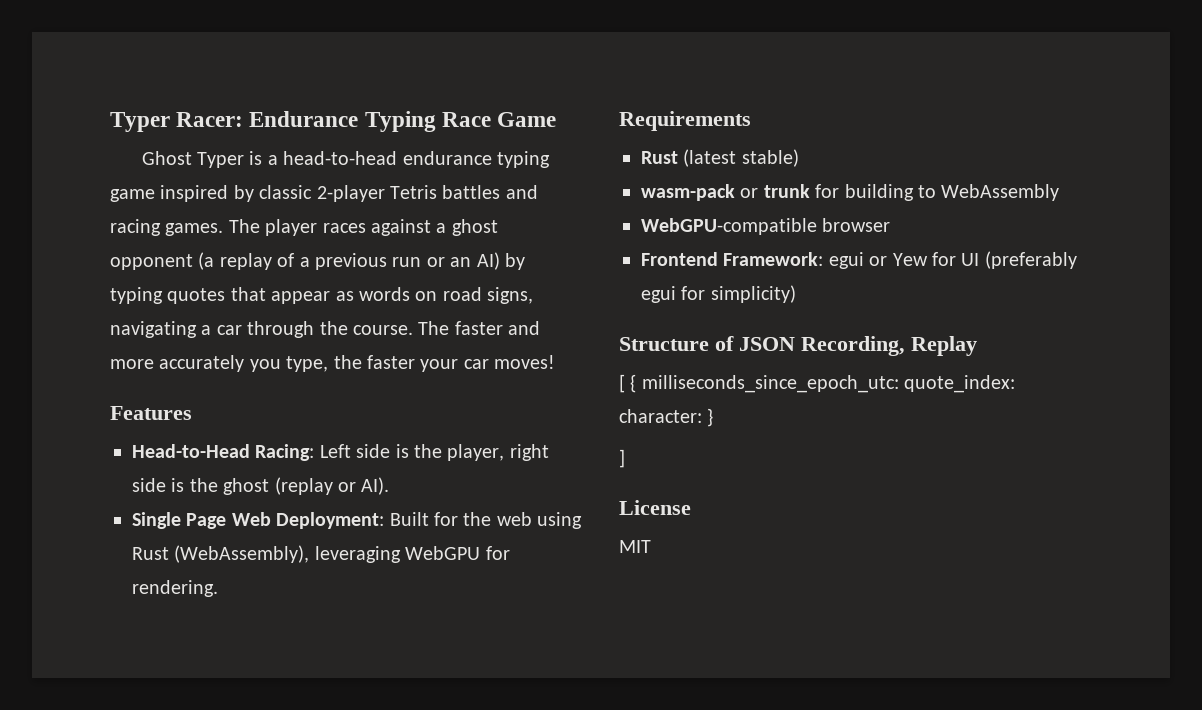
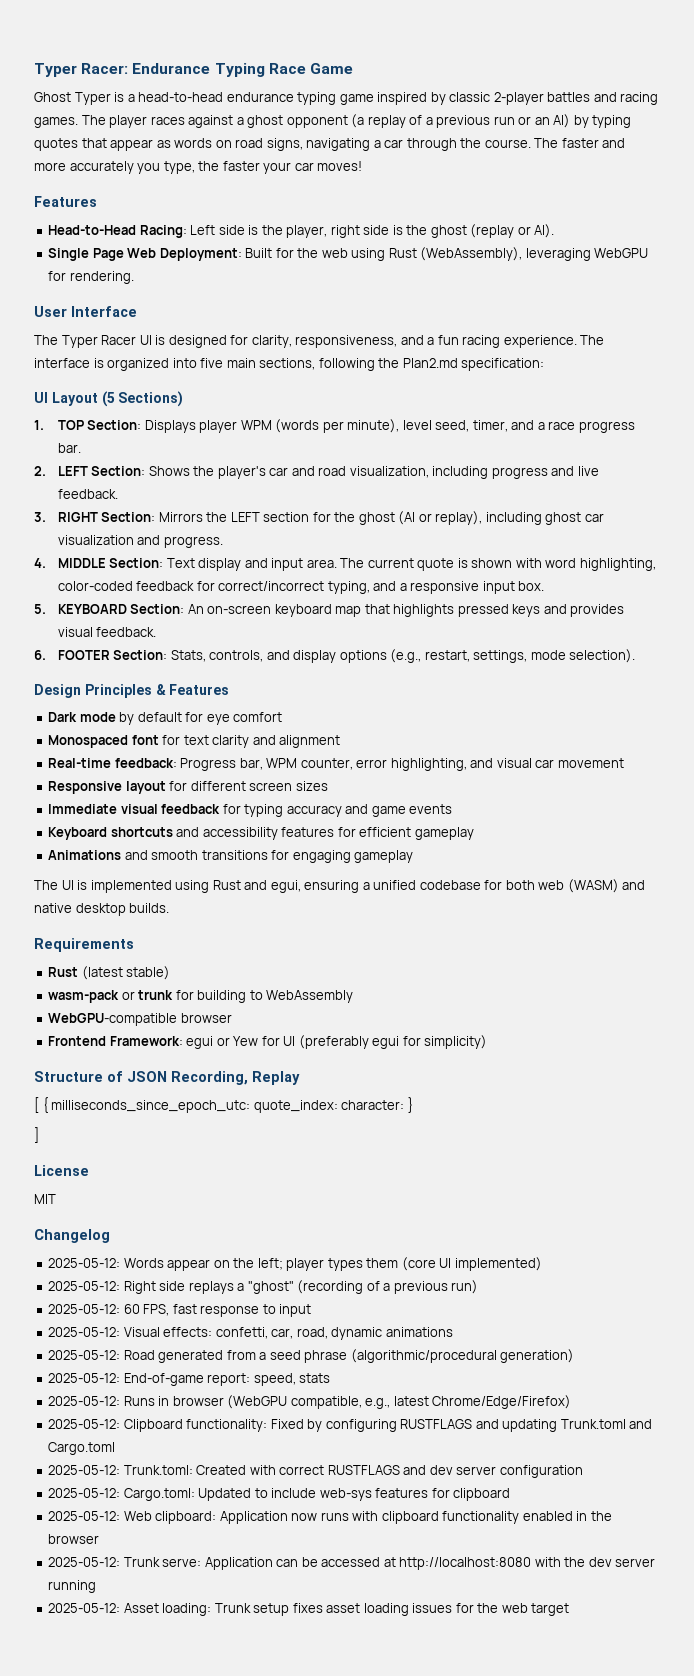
[390,185,437,199] Tetris -> (544, 98) none
(218, 588) none -> [34,306,137,317] [34,335,605,348] [34,358,545,371] [34,391,184,407] [34,419,635,433] [57,443,81,453] [34,466,599,479] [57,489,118,499] [34,511,604,525] [57,535,223,548] [34,558,656,571] [57,581,545,594] [34,604,625,617] [57,627,157,637] [34,649,636,663] [34,684,230,698] [48,712,283,725] [48,735,341,748] [48,758,624,771] [48,781,328,794] [48,804,453,817] [48,827,474,840] [48,850,414,863] [34,879,646,893] [34,903,170,916] // User Interface // The Typer Racer UI is designed for clarity, responsiveness, and a fun racing experience. The interface is organized into five main sections, following the Plan2.md specification: // UI Layout (5 Sections) // 1. TOP Section: Displays player WPM (words per minute), level seed, timer, and a race progress bar. // 2. LEFT Section: Shows the player's car and road visualization, including progress and live feedback. // 3. RIGHT Section: Mirrors the LEFT section for the ghost (AI or replay), including ghost car visualization and progress. // 4. MIDDLE Section: Text display and input area. The current quote is shown with word highlighting, color-coded feedback for correct/incorrect typing, and a responsive input box. // 5. KEYBOARD Section: An on-screen keyboard map that highlights pressed keys and provides visual feedback. // 6. FOOTER Section: Stats, controls, and display options (e.g., restart, settings, mode selection). // Design Principles & Features // Dark mode by default for eye comfort // Monospaced font for text clarity and alignment // Real-time feedback: Progress bar, WPM counter, error highlighting, and visual car movement // Responsive layout for different screen sizes // Immediate visual feedback for typing accuracy and game events // Keyboard shortcuts and accessibility features for efficient gameplay // Animations and smooth transitions for engaging gameplay // The UI is implemented using Rust and egui, ensuring a unified codebase for both web (WASM) and native desktop builds.
(651, 546) none -> [34,1229,110,1243] [48,1257,542,1271] [48,1280,479,1294] [48,1304,312,1317] [48,1327,453,1340] [48,1349,575,1363] [48,1373,331,1386] [48,1395,572,1409] [48,1419,653,1432] [48,1442,116,1455] [48,1465,583,1478] [48,1488,511,1501] [48,1511,612,1524] [48,1534,100,1544] [48,1557,656,1570] [48,1580,97,1593] [48,1603,570,1616] // Changelog // 2025-05-12: Words appear on the left; player types them (core UI implemented) // 2025-05-12: Right side replays a "ghost" (recording of a previous run) // 2025-05-12: 60 FPS, fast response to input // 2025-05-12: Visual effects: confetti, car, road, dynamic animations // 2025-05-12: Road generated from a seed phrase (algorithmic/procedural generation) // 2025-05-12: End-of-game report: speed, stats // 2025-05-12: Runs in browser (WebGPU compatible, e.g., latest Chrome/Edge/Firefox) // 2025-05-12: Clipboard functionality: Fixed by configuring RUSTFLAGS and updating Trunk.toml and Cargo.toml // 2025-05-12: Trunk.toml: Created with correct RUSTFLAGS and dev server configuration // 2025-05-12: Cargo.toml: Updated to include web-sys features for clipboard // 2025-05-12: Web clipboard: Application now runs with clipboard functionality enabled in the browser // 2025-05-12: Trunk serve: Application can be accessed at http://localhost:8080 with the dev server running // 2025-05-12: Asset loading: Trunk setup fixes asset loading issues for the web target

